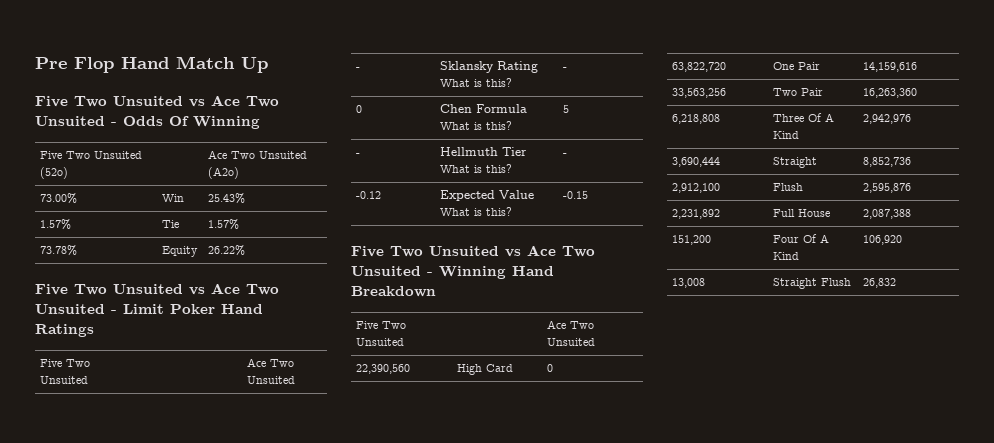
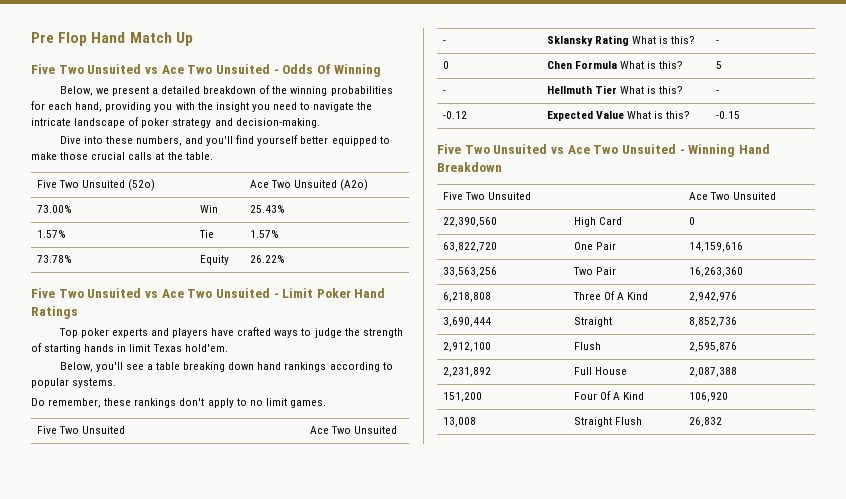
(260, 122) none -> [59,85,393,96] [31,101,373,112] [31,117,320,128] [59,135,390,146] [31,152,213,160] // Below, we present a detailed breakdown of the winning probabilities for each hand, providing you with the insight you need to navigate the intricate landscape of poker strategy and decision-making. // Dive into these numbers, and you'll find yourself better equipped to make those crucial calls at the table.
(94, 330) none -> [58,327,403,338] [31,343,228,354] [59,362,393,372] [31,378,117,388] [31,398,326,408] // Top poker experts and players have crafted ways to judge the strength of starting hands in limit Texas hold'em. // Below, you'll see a table breaking down hand rankings according to popular systems. // Do remember, these rankings don't apply to no limit games.

